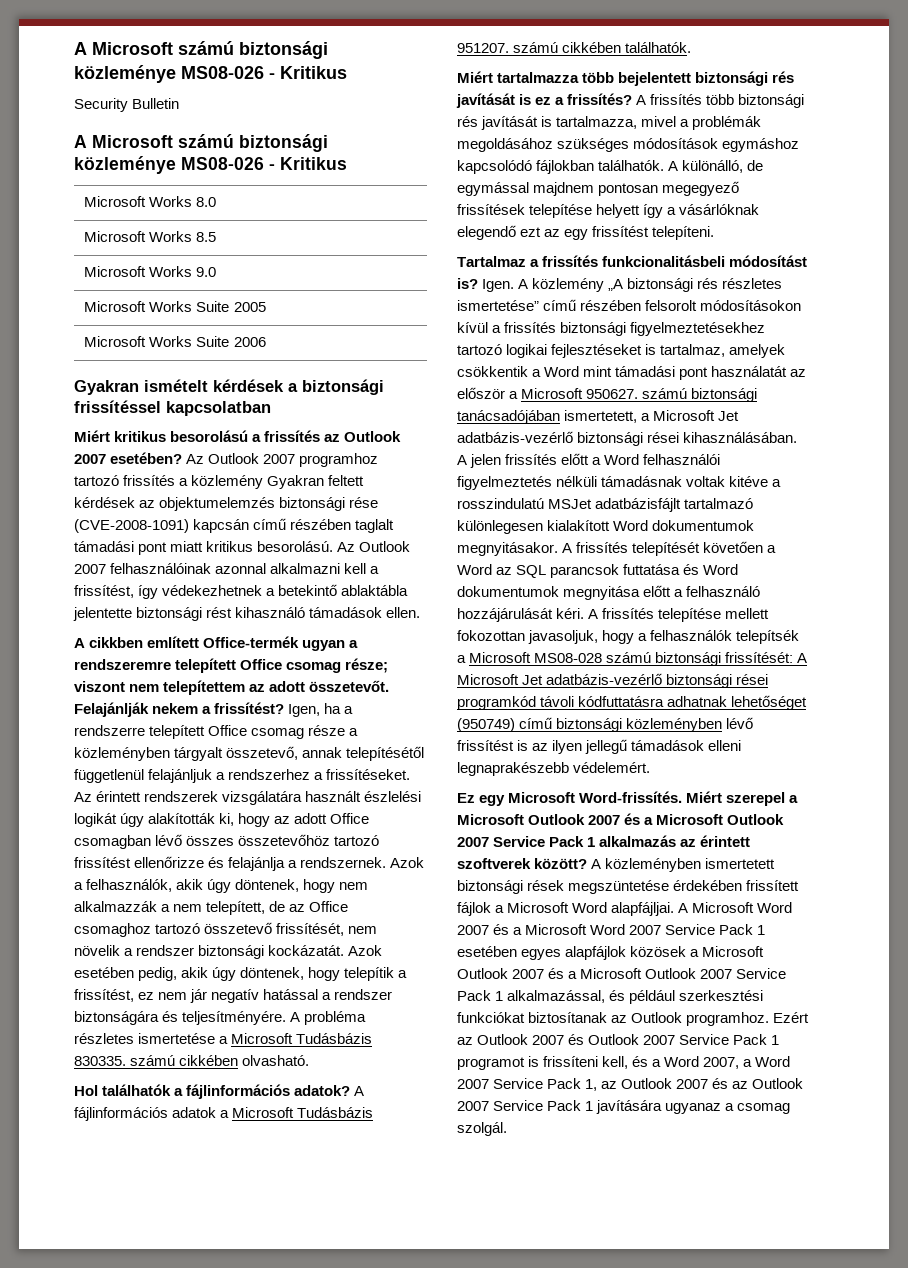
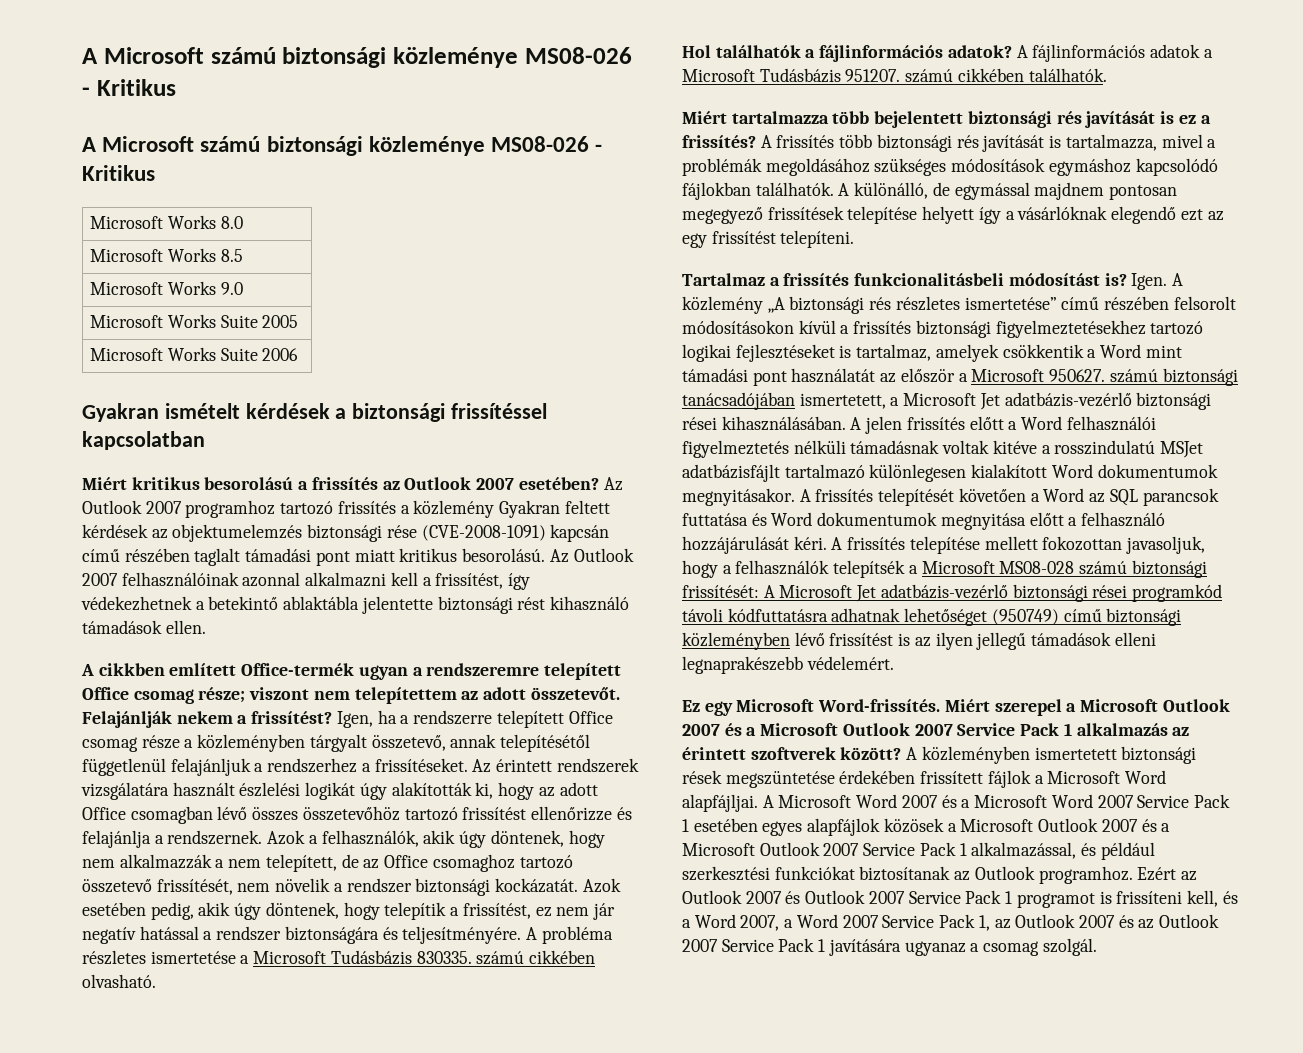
[74,41,328,59] [74,65,347,83] [74,98,180,112] A Microsoft számú biztonsági közleménye MS08-026 - Kritikus // Security Bulletin -> [82,47,632,68] [82,79,176,96] A Microsoft számú biztonsági közleménye MS08-026 - Kritikus

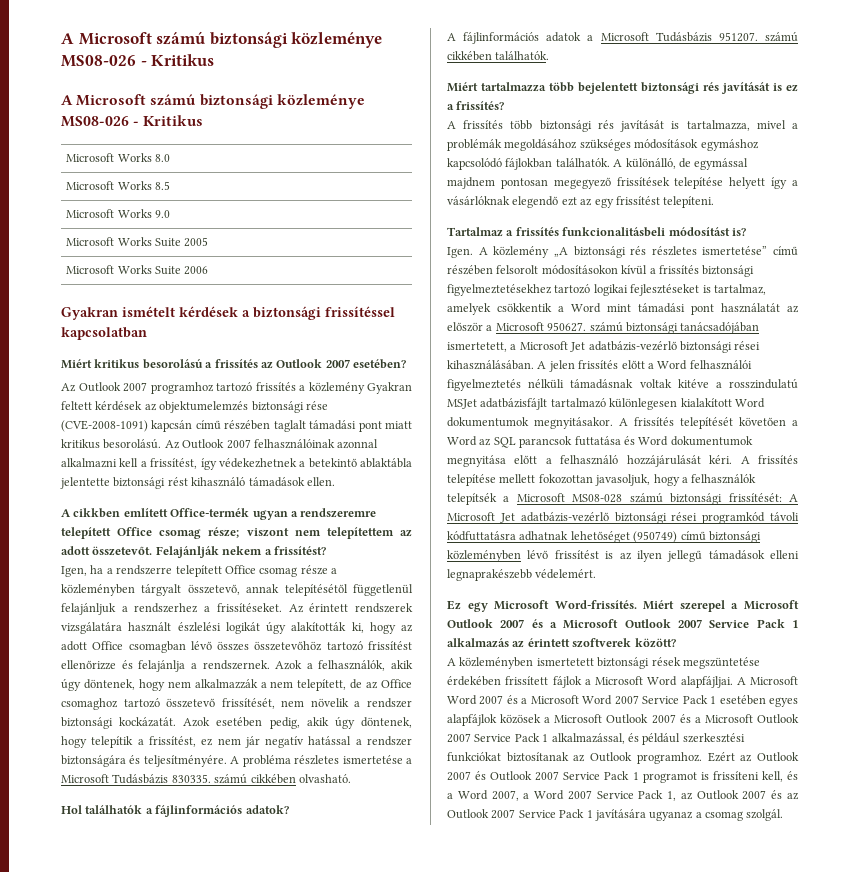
(599, 483) none -> (406, 364) //
(333, 717) none -> (326, 550) //
(1012, 51) none -> (289, 809) //
(756, 141) none -> (505, 105) //
(1127, 279) none -> (746, 232) //
(902, 753) none -> (676, 643) //

